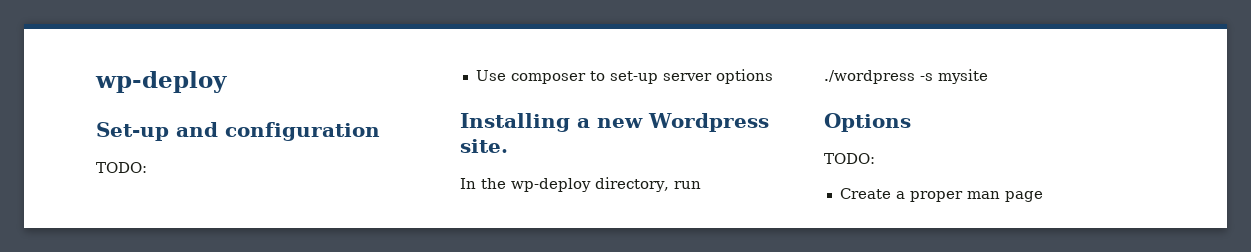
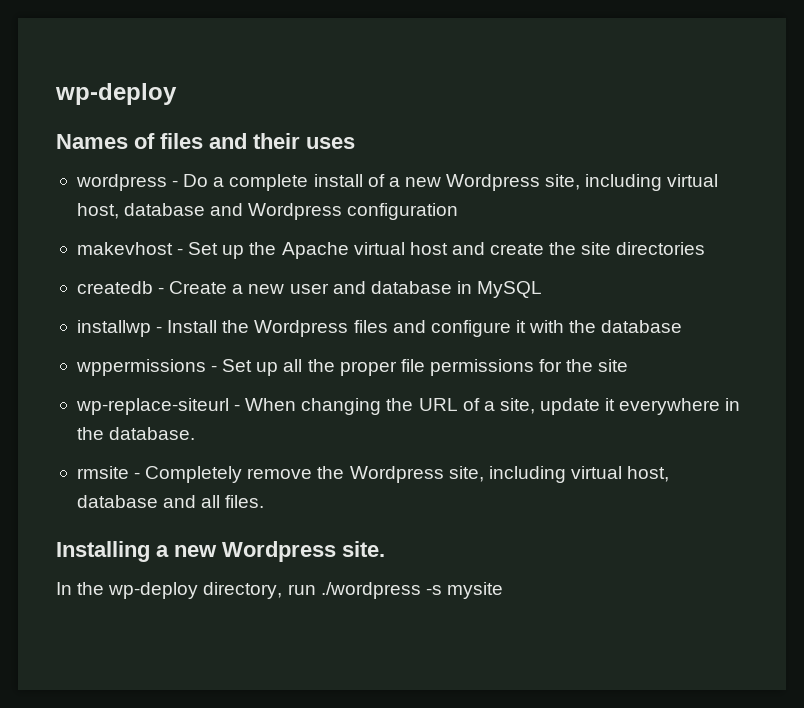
[96,122,380,141] [96,162,147,173] [475,69,773,84] Set-up and configuration // TODO: // Use composer to set-up server options -> [56,133,355,149] [75,174,719,191] [76,203,459,220] [76,242,706,259] [76,281,543,298] [76,320,683,337] [75,359,629,376] [75,398,741,415] [76,427,196,440] [76,466,670,483] [76,495,265,508] Names of files and their uses // wordpress - Do a complete install of a new Wordpress site, including virtual host, database and Wordpress configuration // makevhost - Set up the Apache virtual host and create the site directories // createdb - Create a new user and database in MySQL // installwp - Install the Wordpress files and configure it with the database // wppermissions - Set up all the proper file permissions for the site // wp-replace-siteurl - When changing the URL of a site, update it everywhere in the database. // rmsite - Completely remove the Wordpress site, including virtual host, database and all files.
[824,113,911,132] [824,153,875,164] [839,188,1043,202] // Options // TODO: // Create a proper man page -> (503, 590) none

